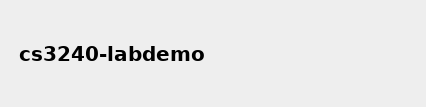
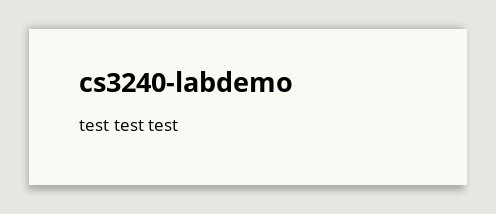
(205, 53) none -> [79,120,179,131] // test test test

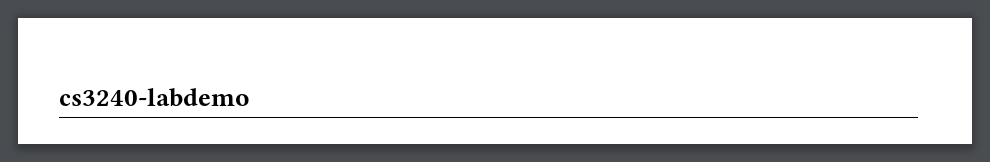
[79,120,179,131] // test test test -> (250, 97) none

